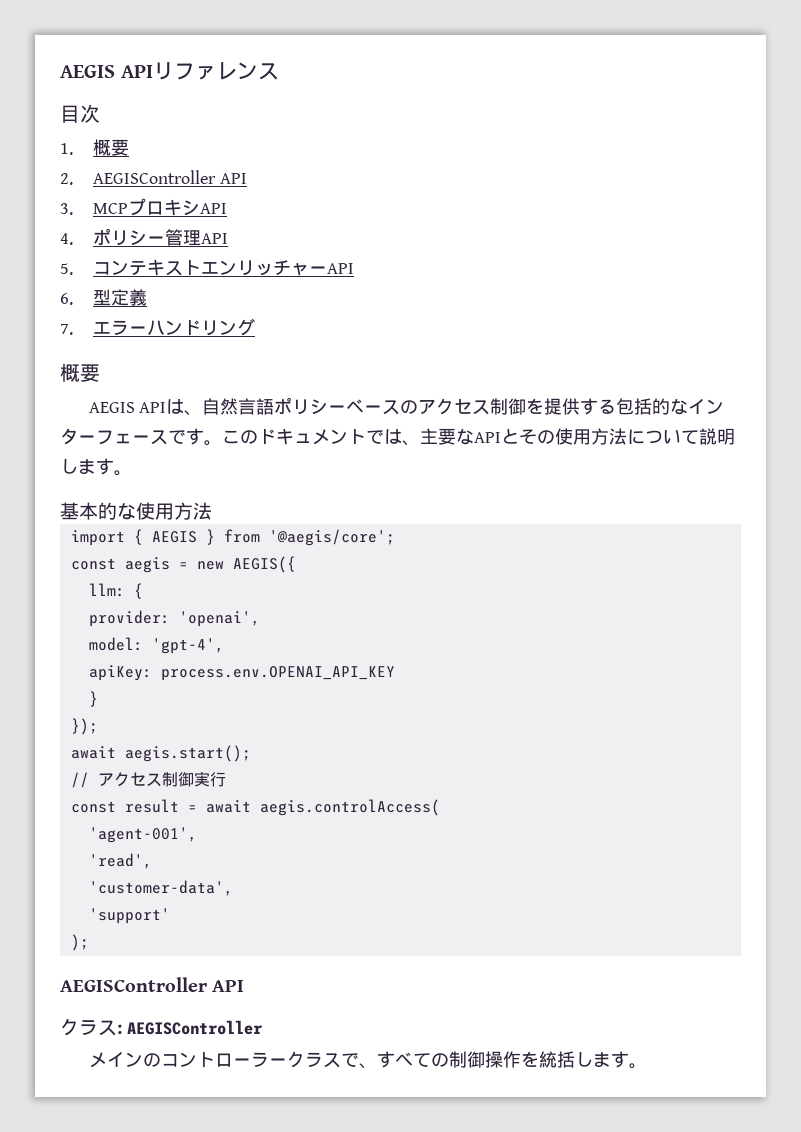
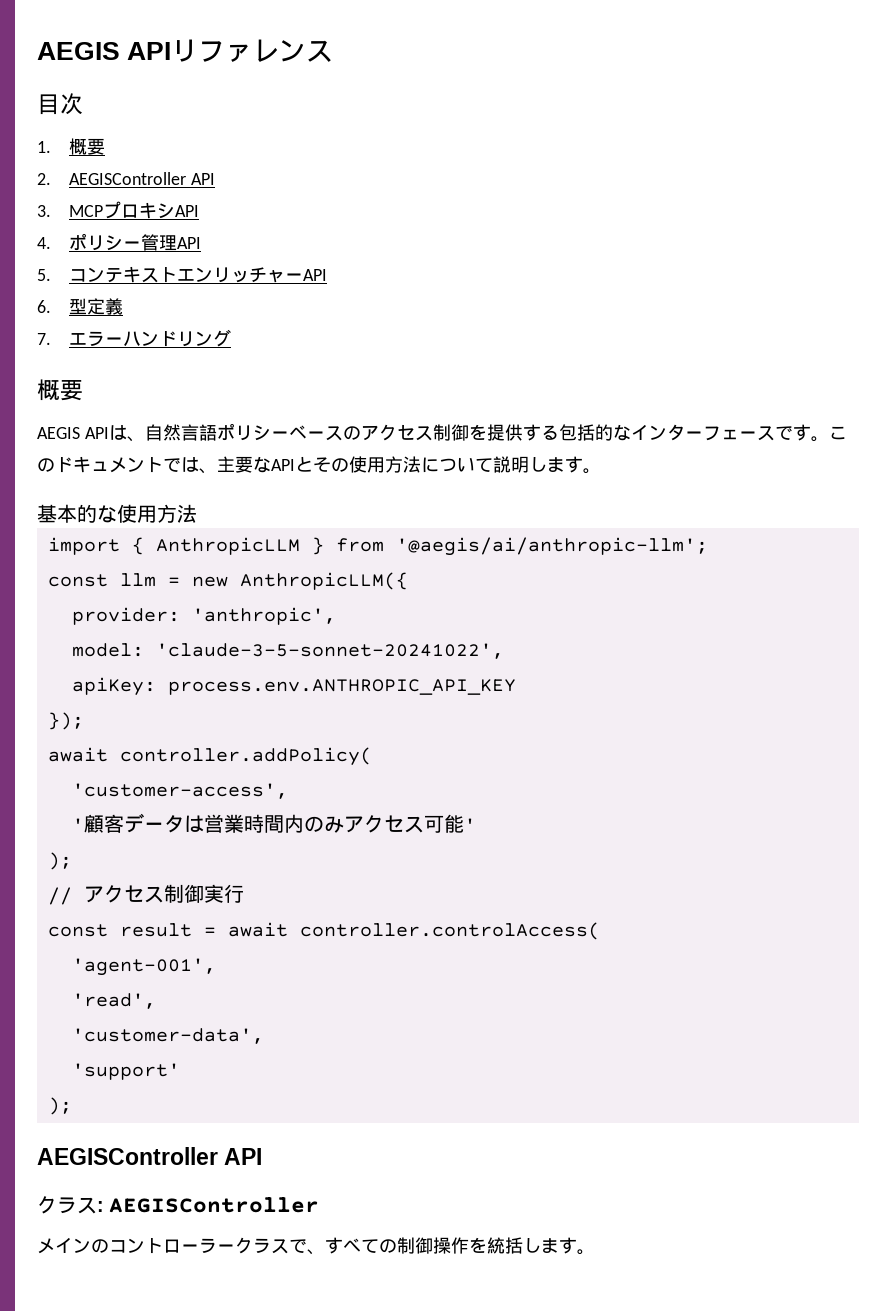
[151,531,197,543] AEGIS -> [155,537,300,555] AnthropicLLM
[268,529,395,546] [70,557,170,573] '@aegis/core'; // const aegis -> [395,537,708,556] [47,573,156,587] '@aegis/ai/anthropic-llm'; // const llm
[232,556,296,573] [88,583,143,599] AEGIS({ // llm: { -> [239,572,408,590] AnthropicLLM({
[178,611,260,627] 'openai', -> [191,607,336,625] 'anthropic',
[151,638,224,654] 'gpt-4', -> [155,643,504,659] 'claude-3-5-sonnet-20241022',
[160,666,395,681] [88,691,98,707] process.env.OPENAI_API_KEY // } -> [167,679,516,695] process.env.ANTHROPIC_API_KEY
[124,745,251,762] aegis.start(); -> [119,747,372,766] [71,783,288,799] [71,813,476,833] [47,852,72,870] controller.addPolicy( // 'customer-access', // '顧客データは営業時間内のみアクセス可能' // );
[259,799,440,816] aegis.controlAccess( -> [299,922,600,940] controller.controlAccess(

